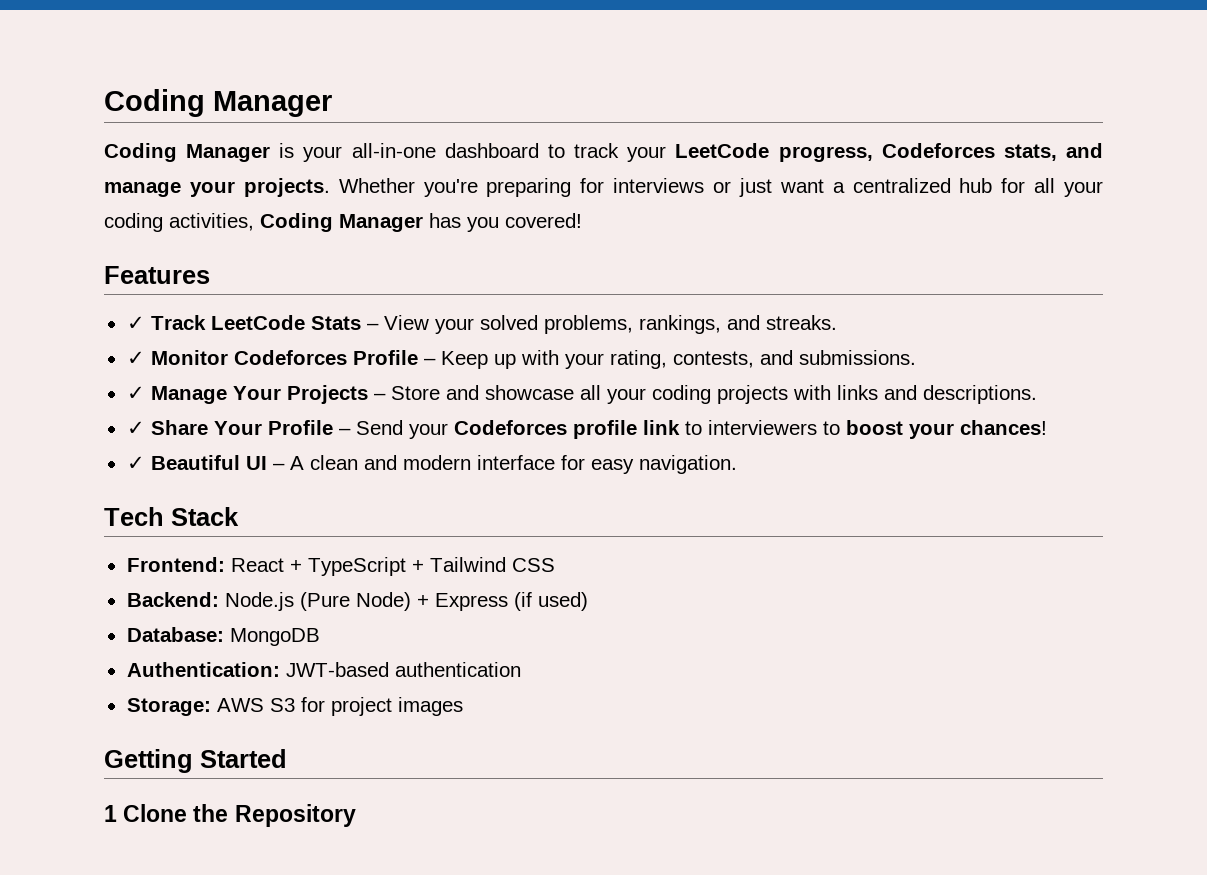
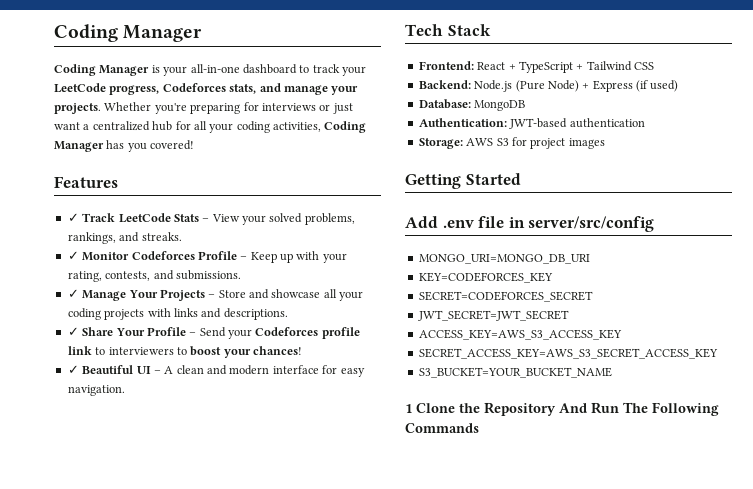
(287, 758) none -> [405,216,655,232] [418,254,590,264] [418,272,553,283] [418,291,593,302] [417,310,569,321] [418,329,622,340] [418,348,718,359] [418,367,612,378] // Add .env file in server/src/config // MONGO_URI=MONGO_DB_URI // KEY=CODEFORCES_KEY // SECRET=CODEFORCES_SECRET // JWT_SECRET=JWT_SECRET // ACCESS_KEY=AWS_S3_ACCESS_KEY // SECRET_ACCESS_KEY=AWS_S3_SECRET_ACCESS_KEY // S3_BUCKET=YOUR_BUCKET_NAME
(356, 815) none -> [559,402,719,416] [405,423,479,433] And Run The Following Commands

